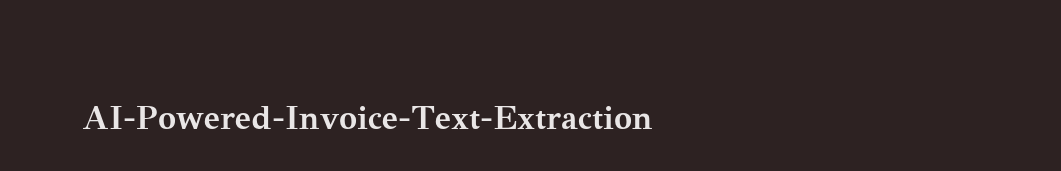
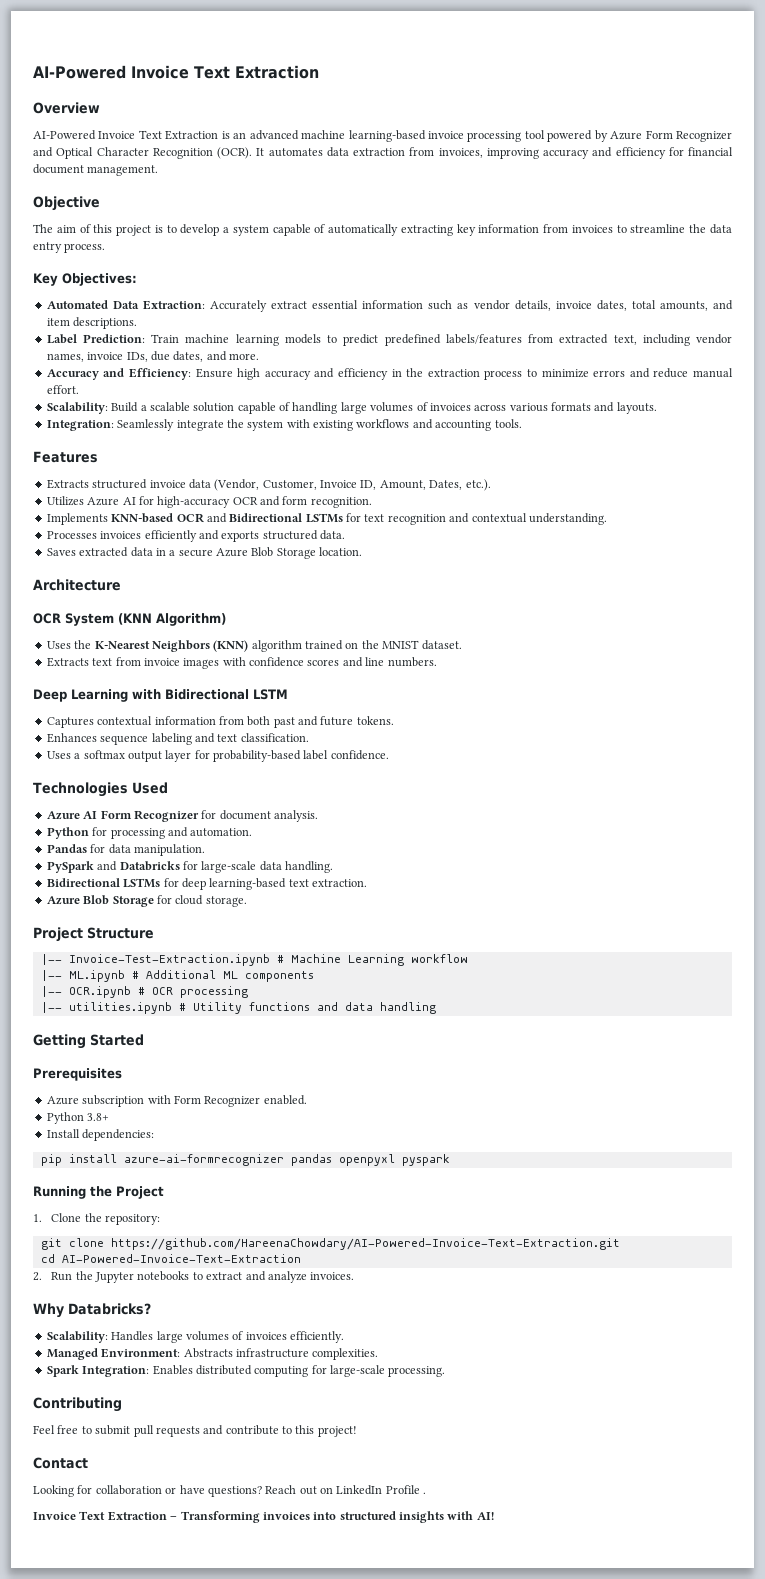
[82,106,653,130] AI-Powered-Invoice-Text-Extraction -> [33,65,319,79] [33,102,100,114] [33,130,732,142] [33,147,733,159] [33,164,159,176] [33,196,100,211] [33,224,733,236] [33,242,106,253] [33,273,137,286] [46,300,734,312] [46,317,138,329] [46,334,732,346] [46,351,259,362] [46,368,734,380] [46,385,79,394] [46,402,657,414] [46,419,522,431] [33,451,98,463] [46,479,491,491] [46,496,372,508] [46,513,607,525] [46,530,345,542] [46,547,363,559] [33,579,121,591] [33,613,226,626] [46,640,462,652] [46,657,437,669] [33,689,288,702] [46,716,394,728] [46,733,309,745] [46,750,389,762] [33,782,168,797] [46,810,318,822] [46,827,253,839] [46,844,205,856] [46,861,333,873] [46,878,367,890] [46,895,247,907] [33,927,154,942] [40,954,468,966] [40,970,314,982] [40,986,248,998] [40,1002,436,1014] [33,1034,144,1049] [33,1068,122,1081] [46,1095,307,1107] [46,1112,110,1124] [46,1129,155,1141] [40,1154,450,1166] [33,1186,164,1199] [33,1213,161,1225] [40,1238,620,1250] [40,1254,301,1263] [33,1271,355,1283] [33,1303,151,1318] [46,1331,344,1343] [46,1348,379,1360] [46,1365,446,1377] [33,1397,122,1412] [33,1425,357,1437] [33,1457,88,1469] [33,1485,427,1497] [33,1511,494,1523] AI-Powered Invoice Text Extraction // Overview // AI-Powered Invoice Text Extraction is an advanced machine learning-based invoice processing tool powered by Azure Form Recognizer and Optical Character Recognition (OCR). It automates data extraction from invoices, improving accuracy and efficiency for financial document management. // Objective // The aim of this project is to develop a system capable of automatically extracting key information from invoices to streamline the data entry process. // Key Objectives: // Automated Data Extraction: Accurately extract essential information such as vendor details, invoice dates, total amounts, and item descriptions. // Label Prediction: Train machine learning models to predict predefined labels/features from extracted text, including vendor names, invoice IDs, due dates, and more. // Accuracy and Efficiency: Ensure high accuracy and efficiency in the extraction process to minimize errors and reduce manual effort. // Scalability: Build a scalable solution capable of handling large volumes of invoices across various formats and layouts. // Integration: Seamlessly integrate the system with existing workflows and accounting tools. // Features // Extracts structured invoice data (Vendor, Customer, Invoice ID, Amount, Dates, etc.). // Utilizes Azure AI for high-accuracy OCR and form recognition. // Implements KNN-based OCR and Bidirectional LSTMs for text recognition and contextual understanding. // Processes invoices efficiently and exports structured data. // Saves extracted data in a secure Azure Blob Storage location. // Architecture // OCR System (KNN Algorithm) // Uses the K-Nearest Neighbors (KNN) algorithm trained on the MNIST dataset. // Extracts text from invoice images with confidence scores and line numbers. // Deep Learning with Bidirectional LSTM // Captures contextual information from both past and future tokens. // Enhances sequence labeling and text classification. // Uses a softmax output layer for probability-based label confidence. // Technologies Used // Azure AI Form Recognizer for document analysis. // Python for processing and automation. // Pandas for data manipulation. // PySpark and Databricks for large-scale data handling. // Bidirectional LSTMs for deep learning-based text extraction. // Azure Blob Storage for cloud storage. // Project Structure // |-- Invoice-Test-Extraction.ipynb # Machine Learning workflow // |-- ML.ipynb # Additional ML components // |-- OCR.ipynb # OCR processing // |-- utilities.ipynb # Utility functions and data handling // Getting Started // Prerequisites // Azure subscription with Form Recognizer enabled. // Python 3.8+ // Install dependencies: // pip install azure-ai-formrecognizer pandas openpyxl pyspark // Running the Project // 1. Clone the repository: // git clone https://github.com/HareenaChowdary/AI-Powered-Invoice-Text-Extraction.git // cd AI-Powered-Invoice-Text-Extraction // 2. Run the Jupyter notebooks to extract and analyze invoices. // Why Databricks? // Scalability: Handles large volumes of invoices efficiently. // Managed Environment: Abstracts infrastructure complexities. // Spark Integration: Enables distributed computing for large-scale processing. // Contributing // Feel free to submit pull requests and contribute to this project! // Contact // Looking for collaboration or have questions? Reach out on LinkedIn Profile . // Invoice Text Extraction – Transforming invoices into structured insights with AI!

